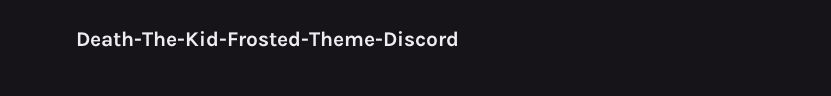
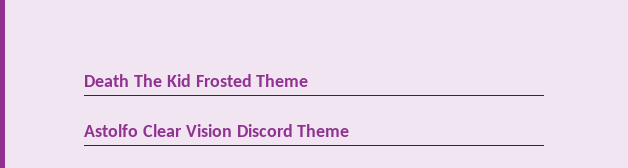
[76,31,459,47] Death-The-Kid-Frosted-Theme-Discord -> [84,74,309,87] [84,124,350,137] Death The Kid Frosted Theme // Astolfo Clear Vision Discord Theme

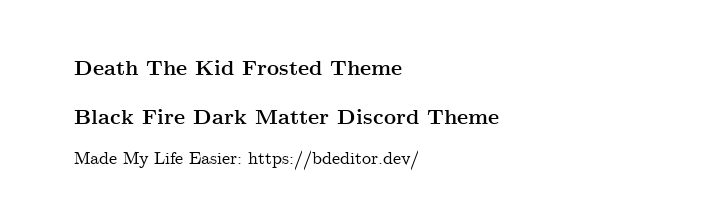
[84,124,350,137] Astolfo Clear Vision Discord Theme -> [74,109,499,124] [74,150,419,171] Black Fire Dark Matter Discord Theme // Made My Life Easier: https://bdeditor.dev/

